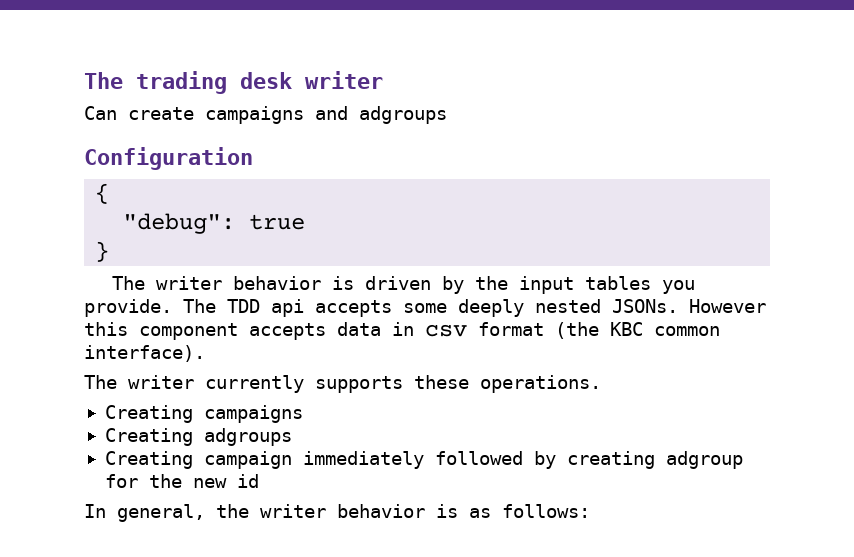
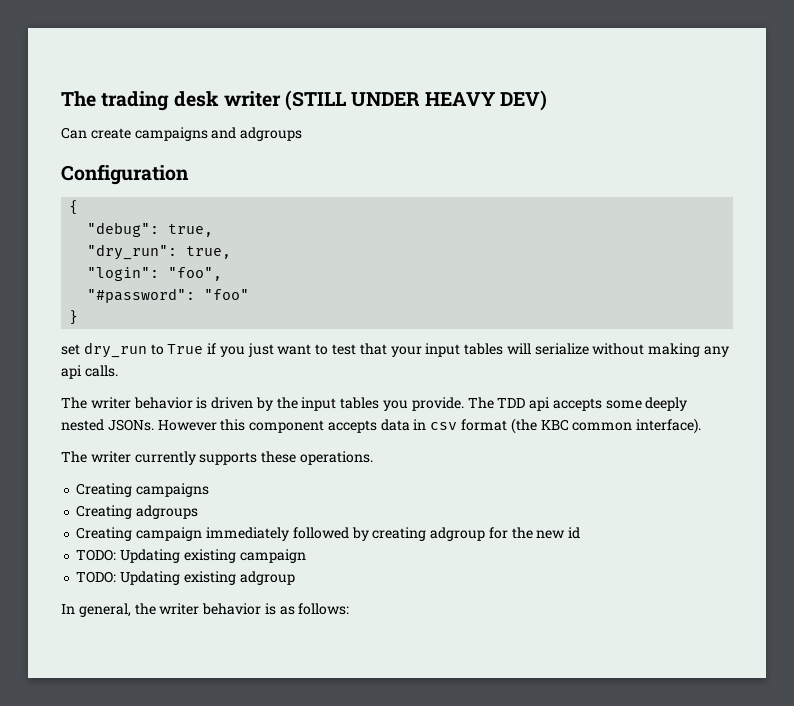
(383, 80) none -> [285,90,547,111] (STILL UNDER HEAVY DEV)
[249,214,306,230] [95,241,110,262] true // } -> [168,224,214,237] [87,244,232,260] [87,267,223,281] [87,288,250,303] [69,310,79,325] [61,342,730,358] [61,365,118,379] true, // "dry_run": true, // "login": "foo", // "#password": "foo" // } // set dry_run to True if you just want to test that your input tables will serialize without making any api calls.
(259, 481) none -> [76,549,306,563] [76,571,295,585] // TODO: Updating existing campaign // TODO: Updating existing adgroup

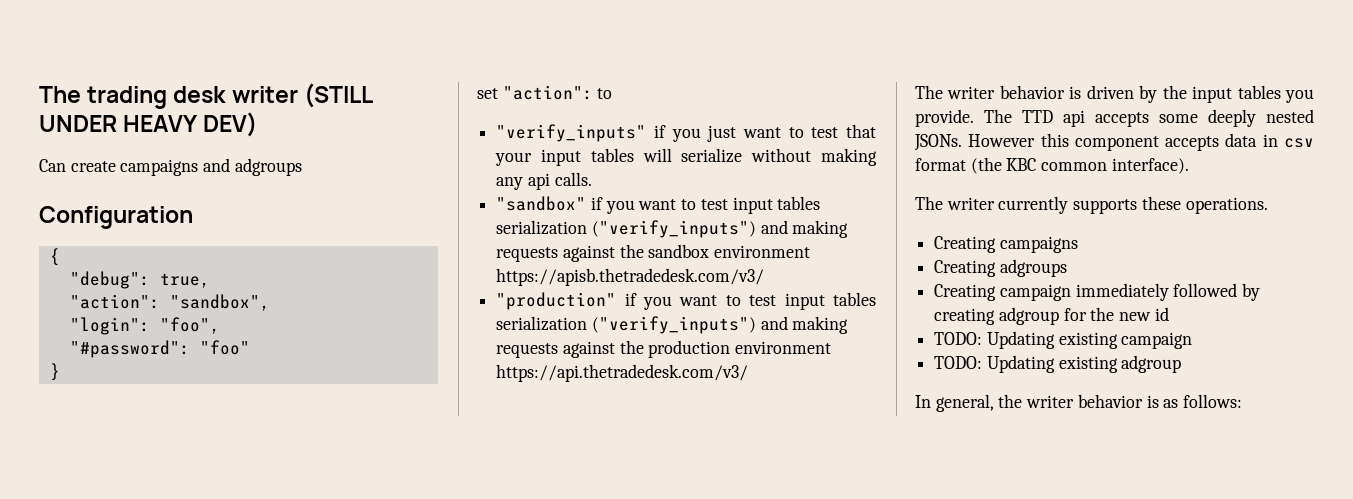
[87,244,232,260] "dry_run": true, -> [69,294,270,311] "action": "sandbox",
[83,342,204,358] dry_run to True -> [502,85,613,100] [496,124,647,142] "action": to // "verify_inputs"
(118, 371) none -> [496,196,821,214] [496,220,849,238] [496,244,811,262] [496,268,765,286] [496,292,876,310] [496,316,849,334] [496,340,832,358] [496,364,749,382] // "sandbox" if you want to test input tables serialization ("verify_inputs") and making requests against the sandbox environment https://apisb.thetradedesk.com/v3/ // "production" if you want to test input tables serialization ("verify_inputs") and making requests against the production environment https://api.thetradedesk.com/v3/
[497,398,526,408] TDD -> [1022,110,1053,123] TTD

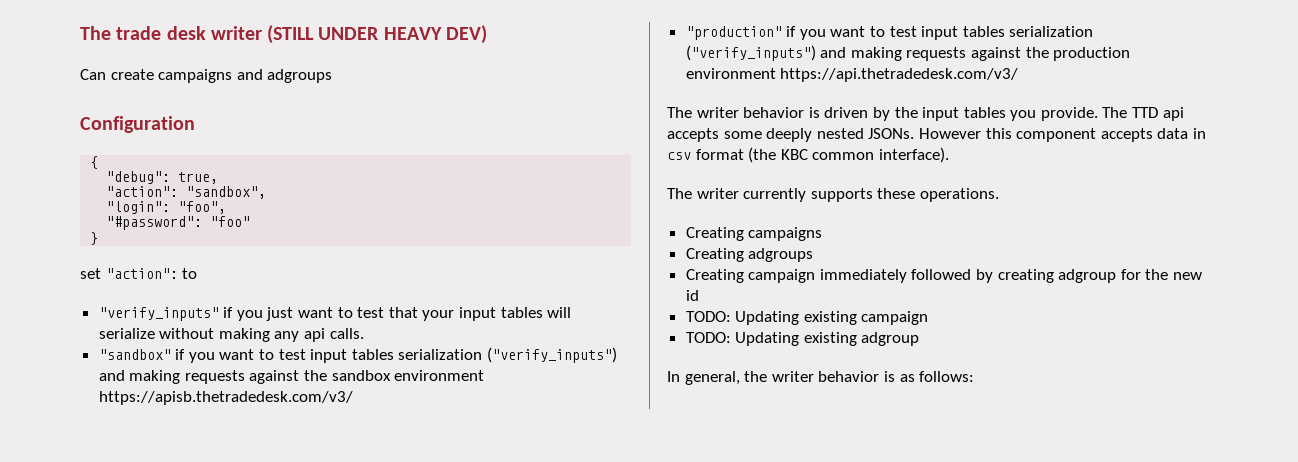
[39,86,168,109] The trading -> [80,26,162,40] The trade

